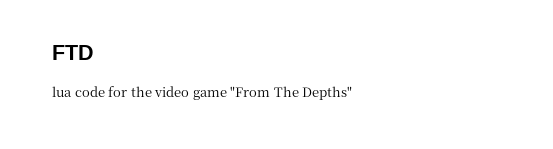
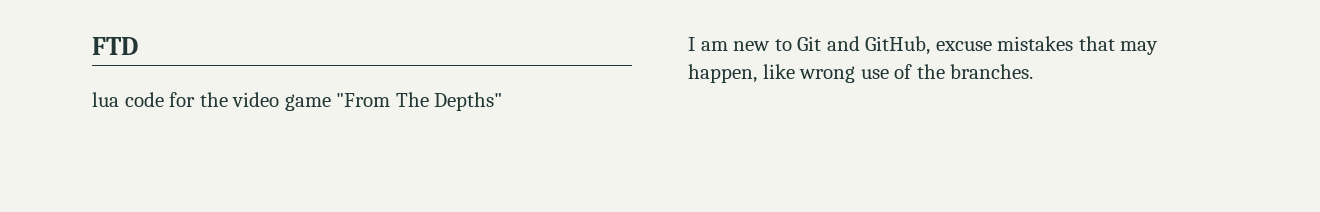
(353, 93) none -> [688,36,1159,55] [688,64,1034,83] // I am new to Git and GitHub, excuse mistakes that may happen, like wrong use of the branches.

